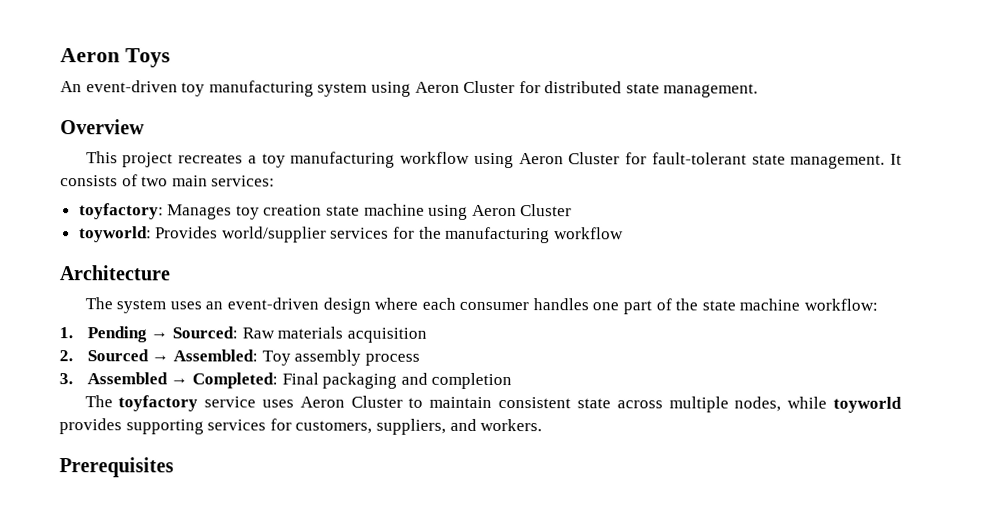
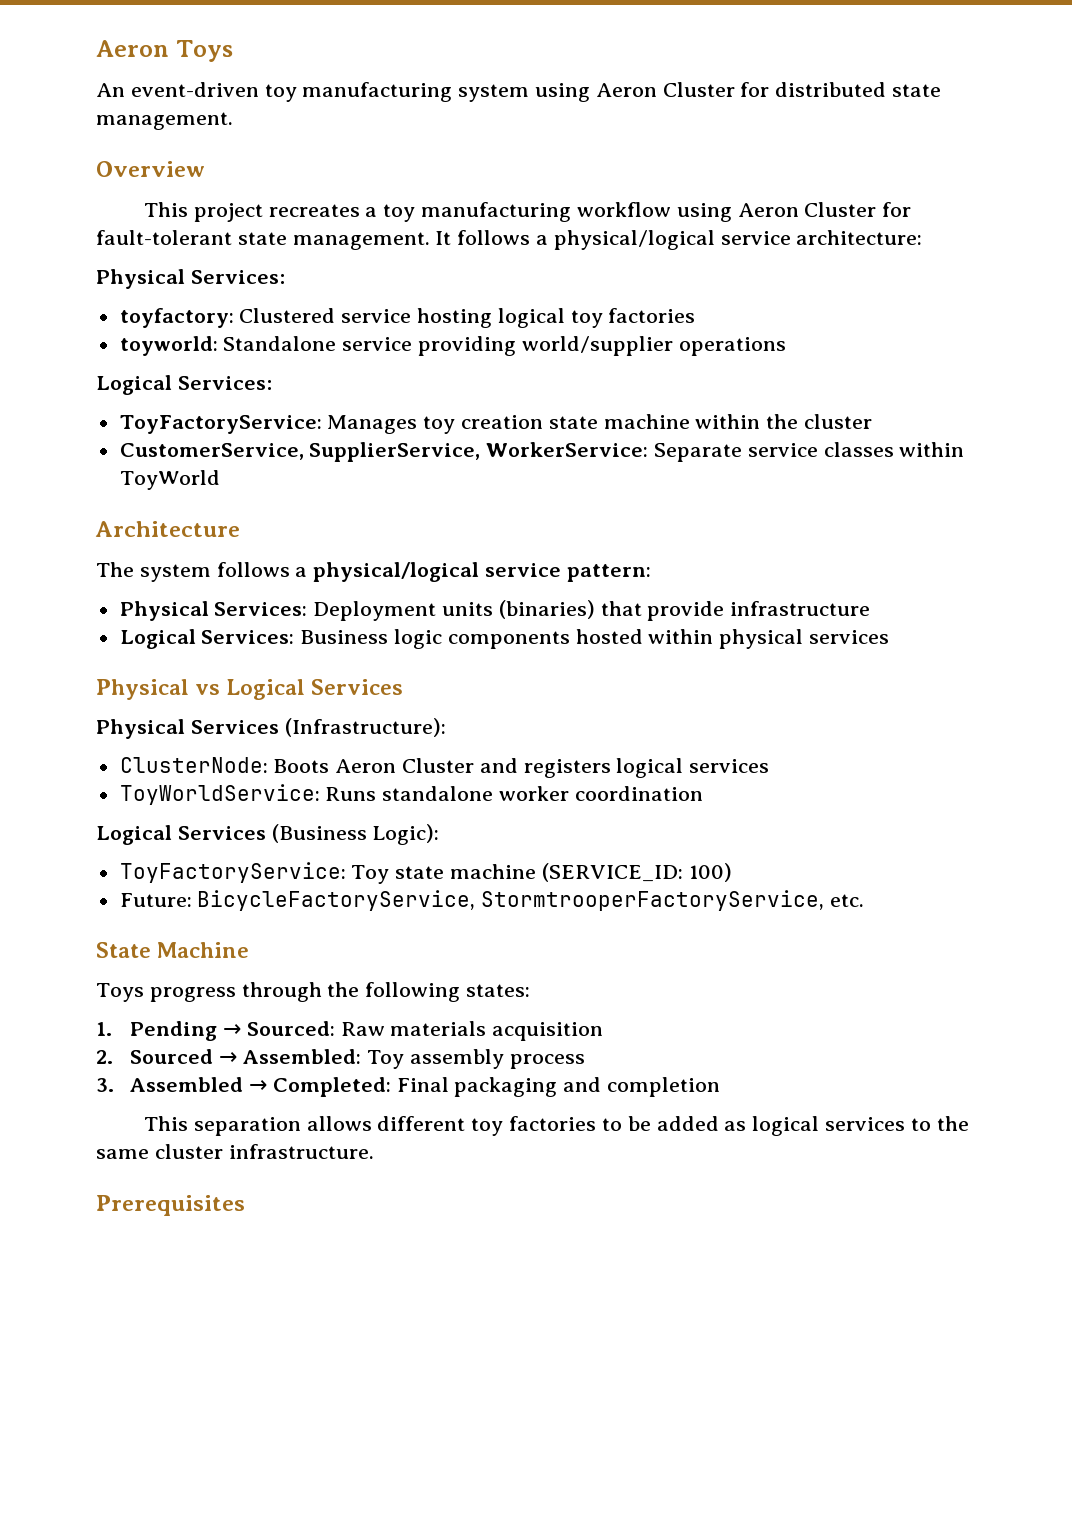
[60,174,276,187] [78,203,164,220] consists of two main services: // toyfactory: -> [457,230,923,250] [96,269,285,289] [119,308,696,328] [119,336,786,356] [96,375,272,395] [119,415,322,434] follows a physical/logical service architecture: // Physical Services: // toyfactory: Clustered service hosting logical toy factories // toyworld: Standalone service providing world/supplier operations // Logical Services: // ToyFactoryService:
[428,204,573,220] [78,226,624,244] [59,265,171,281] [84,297,878,315] using Aeron Cluster // toyworld: Provides world/supplier services for the manufacturing workflow // Architecture // The system uses an event-driven design where each consumer handles one part of the state machine workflow: -> [695,414,873,429] [119,442,965,462] [119,470,220,490] [95,521,240,537] [96,562,651,582] [119,600,871,621] [119,629,890,649] [96,679,404,700] [96,718,446,739] [119,757,770,778] [119,784,703,805] [96,824,440,845] [119,862,732,884] [119,890,865,911] [96,942,250,958] [96,982,531,1002] within the cluster // CustomerService, SupplierService, WorkerService: Separate service classes within ToyWorld // Architecture // The system follows a physical/logical service pattern: // Physical Services: Deployment units (binaries) that provide infrastructure // Logical Services: Business logic components hosted within physical services // Physical vs Logical Services // Physical Services (Infrastructure): // ClusterNode: Boots Aeron Cluster and registers logical services // ToyWorldService: Runs standalone worker coordination // Logical Services (Business Logic): // ToyFactoryService: Toy state machine (SERVICE_ID: 100) // Future: BicycleFactoryService, StormtrooperFactoryService, etc. // State Machine // Toys progress through the following states:
[84,395,902,413] [59,418,543,435] The toyfactory service uses Aeron Cluster to maintain consistent state across multiple nodes, while toyworld provides supporting services for customers, suppliers, and workers. -> [144,1116,969,1136] [96,1144,374,1159] This separation allows different toy factories to be added as logical services to the same cluster infrastructure.

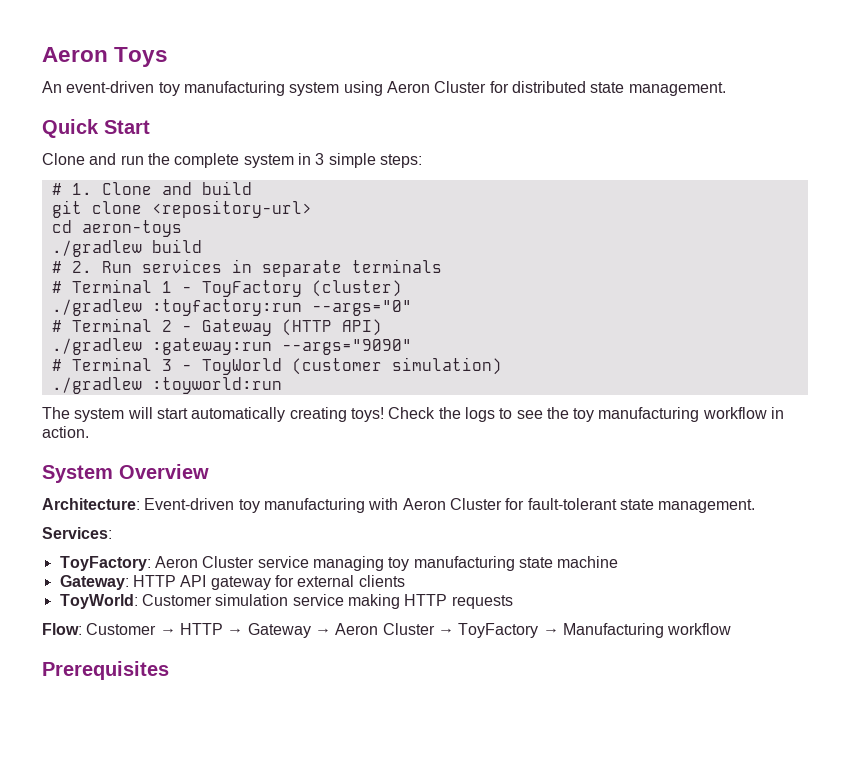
[96,161,205,177] [144,202,732,222] Overview // This project recreates a toy manufacturing workflow using -> [42,119,150,138] [42,153,422,168] [51,181,252,195] [51,200,312,218] [51,220,182,237] [51,239,202,257] [51,259,442,277] [51,279,402,297] [51,299,412,316] [51,318,382,336] [51,338,412,355] [51,357,502,375] [51,377,282,394] [42,407,785,422] [42,426,89,438] [42,464,209,483] [42,498,399,513] Quick Start // Clone and run the complete system in 3 simple steps: // # 1. Clone and build // git clone <repository-url> // cd aeron-toys // ./gradlew build // # 2. Run services in separate terminals // # Terminal 1 - ToyFactory (cluster) // ./gradlew :toyfactory:run --args="0" // # Terminal 2 - Gateway (HTTP API) // ./gradlew :gateway:run --args="9090" // # Terminal 3 - ToyWorld (customer simulation) // ./gradlew :toyworld:run // The system will start automatically creating toys! Check the logs to see the toy manufacturing workflow in action. // System Overview // Architecture: Event-driven toy manufacturing with
[435,230,923,250] [96,269,285,289] [119,308,696,328] [119,336,786,356] [96,375,272,395] [119,414,873,434] [119,442,965,462] [119,470,220,490] [95,521,240,537] [96,562,651,582] [119,600,871,621] [119,629,890,649] [96,679,404,700] [96,718,446,739] [119,757,770,778] [119,784,703,805] [96,824,440,845] [119,862,732,884] [119,890,865,911] [96,942,250,958] [96,982,531,1002] [96,1021,604,1041] [96,1049,586,1069] [96,1077,720,1097] [144,1116,969,1136] [96,1144,374,1159] It follows a physical/logical service architecture: // Physical Services: // toyfactory: Clustered service hosting logical toy factories // toyworld: Standalone service providing world/supplier operations // Logical Services: // ToyFactoryService: Manages toy creation state machine within the cluster // CustomerService, SupplierService, WorkerService: Separate service classes within ToyWorld // Architecture // The system follows a physical/logical service pattern: // Physical Services: Deployment units (binaries) that provide infrastructure // Logical Services: Business logic components hosted within physical services // Physical vs Logical Services // Physical Services (Infrastructure): // ClusterNode: Boots Aeron Cluster and registers logical services // ToyWorldService: Runs standalone worker coordination // Logical Services (Business Logic): // ToyFactoryService: Toy state machine (SERVICE_ID: 100) // Future: BicycleFactoryService, StormtrooperFactoryService, etc. // State Machine // Toys progress through the following states: // 1. Pending → Sourced: Raw materials acquisition // 2. Sourced → Assembled: Toy assembly process // 3. Assembled → Completed: Final packaging and completion // This separation allows different toy factories to be added as logical services to the same cluster infrastructure. -> [42,527,112,539] [59,556,619,571] [59,575,405,590] [59,594,513,609] [42,623,732,638] // Services: // ToyFactory: Aeron Cluster service managing toy manufacturing state machine // Gateway: HTTP API gateway for external clients // ToyWorld: Customer simulation service making HTTP requests // Flow: Customer → HTTP → Gateway → Aeron Cluster → ToyFactory → Manufacturing workflow

